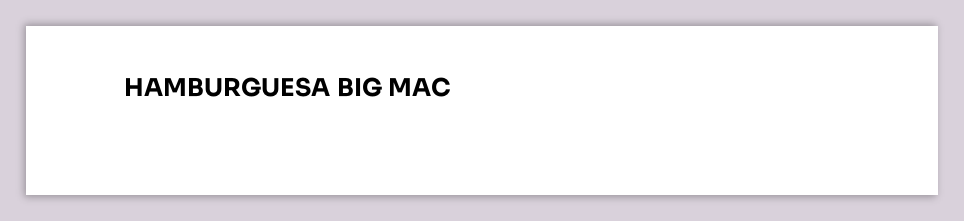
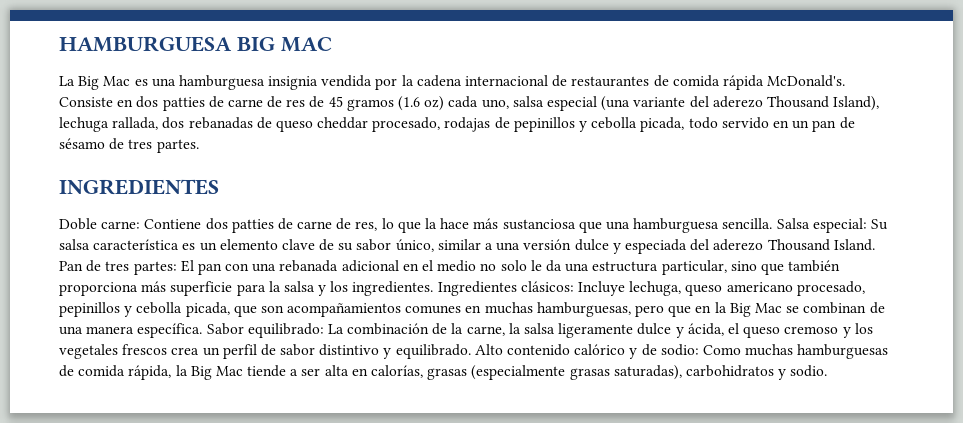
(452, 87) none -> [59,75,846,90] [59,96,880,111] [59,117,855,132] [59,138,199,153] [59,179,219,195] [59,218,888,233] [59,239,875,254] [59,260,841,275] [59,281,865,296] [59,302,885,317] [59,323,873,338] [59,344,889,359] [59,365,828,380] // La Big Mac es una hamburguesa insignia vendida por la cadena internacional de restaurantes de comida rápida McDonald's. Consiste en dos patties de carne de res de 45 gramos (1.6 oz) cada uno, salsa especial (una variante del aderezo Thousand Island), lechuga rallada, dos rebanadas de queso cheddar procesado, rodajas de pepinillos y cebolla picada, todo servido en un pan de sésamo de tres partes. // INGREDIENTES // Doble carne: Contiene dos patties de carne de res, lo que la hace más sustanciosa que una hamburguesa sencilla. Salsa especial: Su salsa característica es un elemento clave de su sabor único, similar a una versión dulce y especiada del aderezo Thousand Island. Pan de tres partes: El pan con una rebanada adicional en el medio no solo le da una estructura particular, sino que también proporciona más superficie para la salsa y los ingredientes. Ingredientes clásicos: Incluye lechuga, queso americano procesado, pepinillos y cebolla picada, que son acompañamientos comunes en muchas hamburguesas, pero que en la Big Mac se combinan de una manera específica. Sabor equilibrado: La combinación de la carne, la salsa ligeramente dulce y ácida, el queso cremoso y los vegetales frescos crea un perfil de sabor distintivo y equilibrado. Alto contenido calórico y de sodio: Como muchas hamburguesas de comida rápida, la Big Mac tiende a ser alta en calorías, grasas (especialmente grasas saturadas), carbohidratos y sodio.

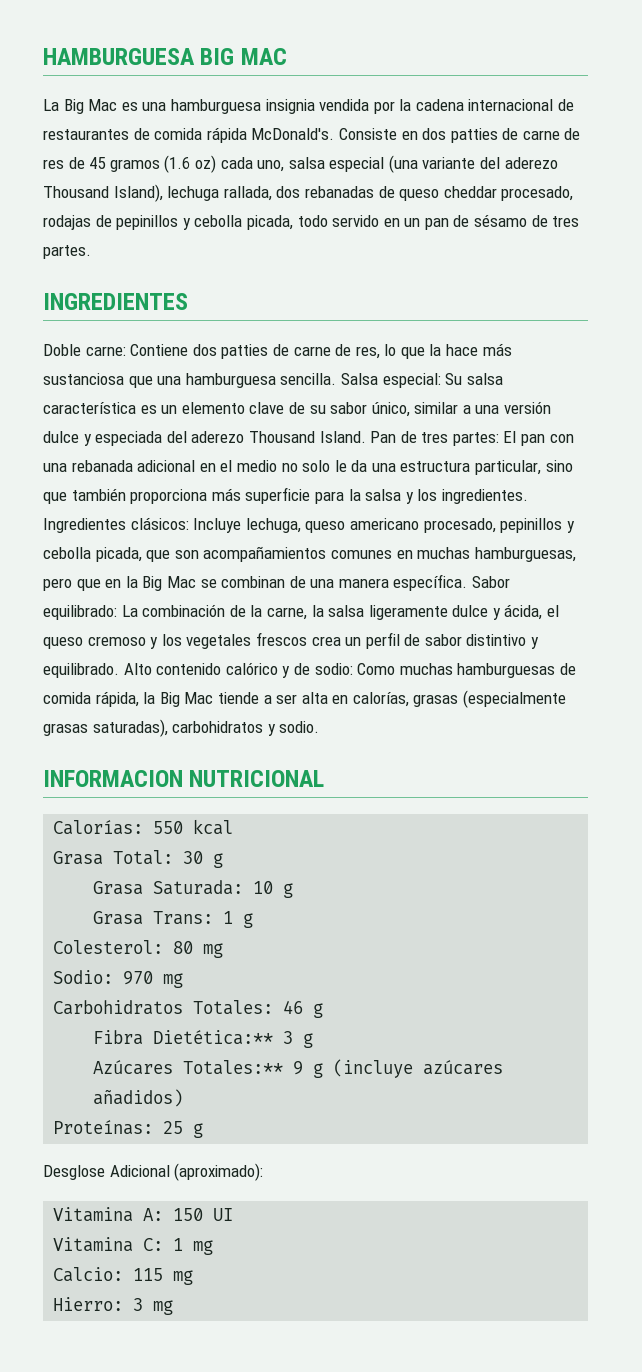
(828, 371) none -> [43,770,325,787] [53,819,234,835] [53,850,224,868] [93,880,294,898] [93,911,254,928] [53,940,224,958] [53,970,184,988] [53,1000,324,1018] [93,1030,314,1048] [93,1059,504,1078] [93,1089,184,1107] [53,1120,204,1138] [43,1163,264,1181] [53,1207,234,1222] [53,1237,214,1255] [53,1267,194,1285] [53,1297,174,1315] // INFORMACION NUTRICIONAL // Calorías: 550 kcal // Grasa Total: 30 g // Grasa Saturada: 10 g // Grasa Trans: 1 g // Colesterol: 80 mg // Sodio: 970 mg // Carbohidratos Totales: 46 g // Fibra Dietética:** 3 g // Azúcares Totales:** 9 g (incluye azúcares añadidos) // Proteínas: 25 g // Desglose Adicional (aproximado): // Vitamina A: 150 UI // Vitamina C: 1 mg // Calcio: 115 mg // Hierro: 3 mg

